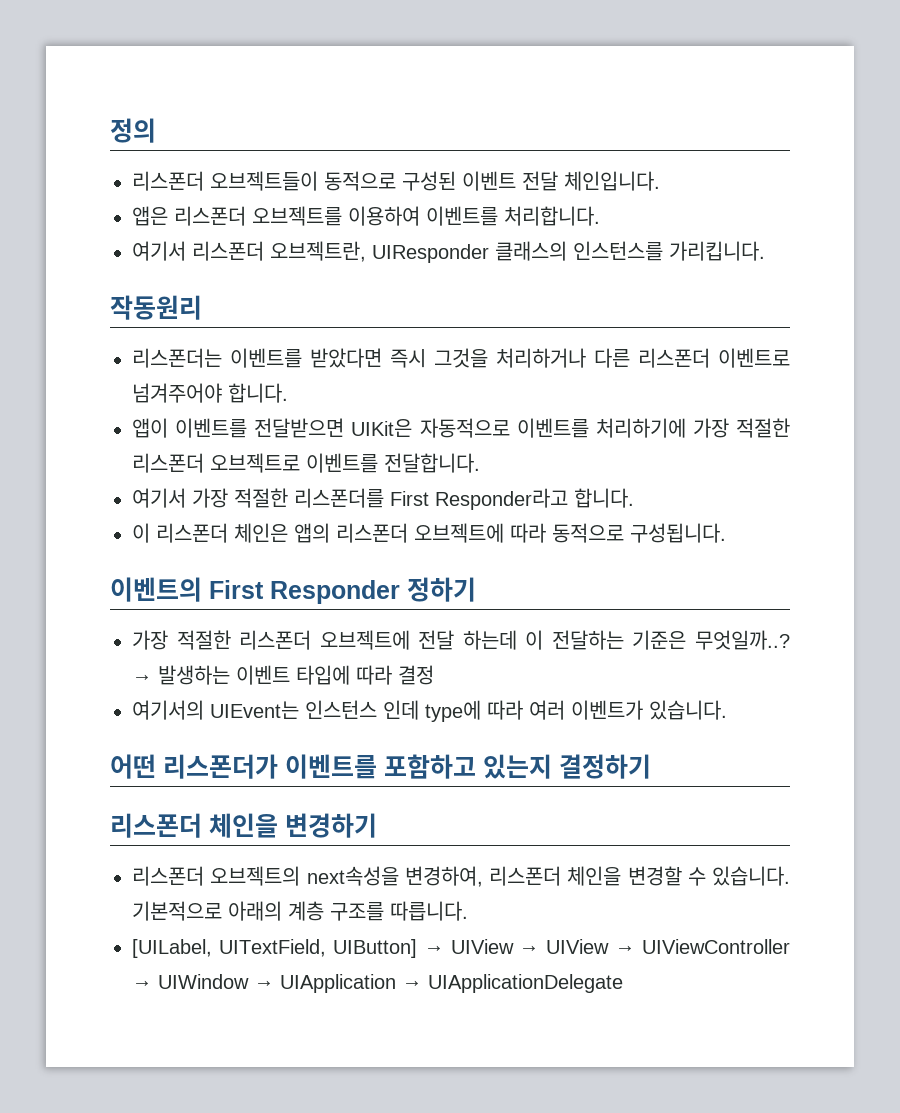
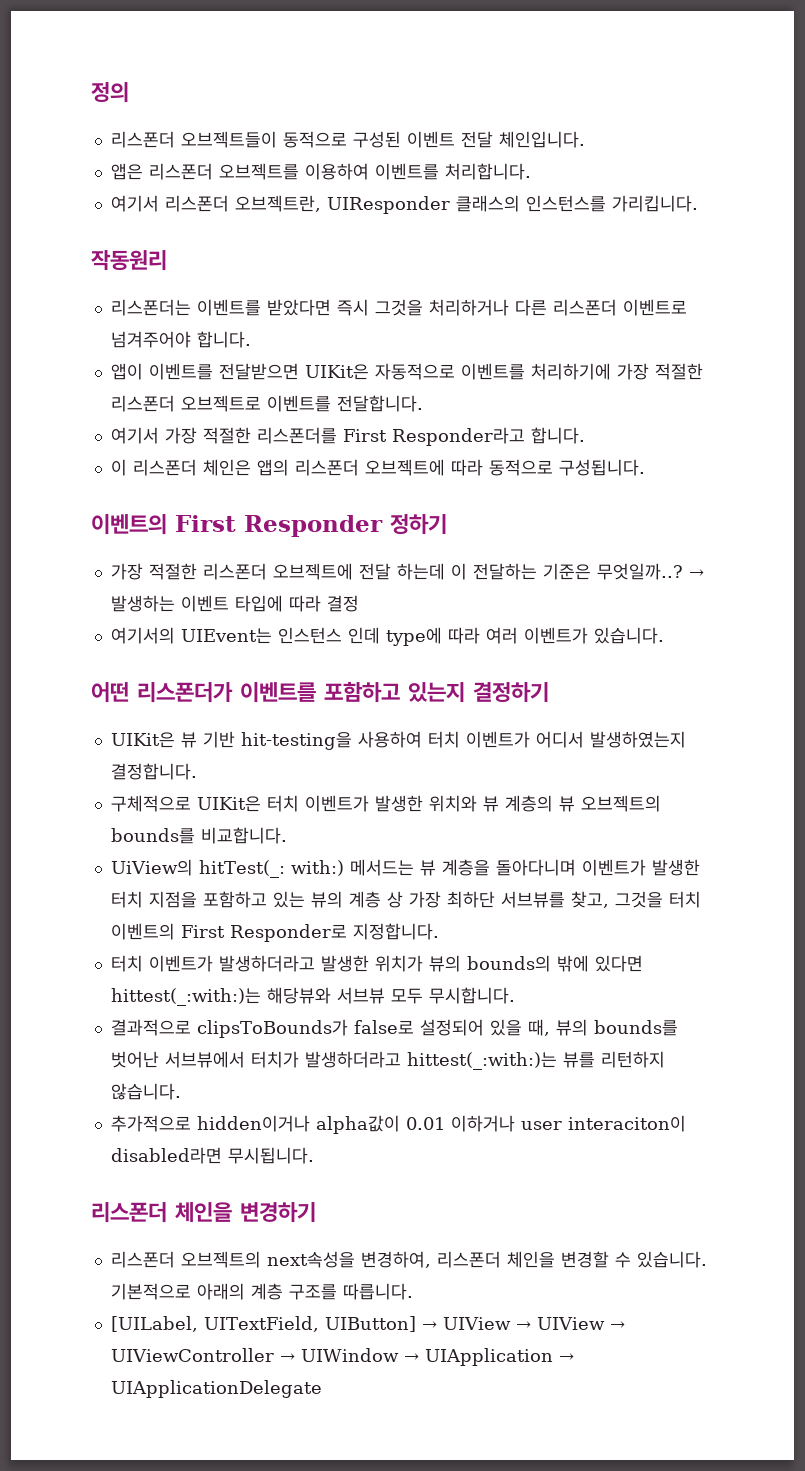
(651, 766) none -> [110,731,686,750] [110,763,197,780] [110,795,661,812] [110,827,287,844] [110,859,700,878] [110,891,701,908] [110,923,439,942] [110,955,643,972] [110,987,515,1006] [110,1019,678,1038] [110,1051,665,1070] [110,1083,181,1100] [110,1115,686,1134] [110,1147,314,1164] // UIKit은 뷰 기반 hit-testing을 사용하여 터치 이벤트가 어디서 발생하였는지 결정합니다. // 구체적으로 UIKit은 터치 이벤트가 발생한 위치와 뷰 계층의 뷰 오브젝트의 bounds를 비교합니다. // UiView의 hitTest(_: with:) 메서드는 뷰 계층을 돌아다니며 이벤트가 발생한 터치 지점을 포함하고 있는 뷰의 계층 상 가장 최하단 서브뷰를 찾고, 그것을 터치 이벤트의 First Responder로 지정합니다. // 터치 이벤트가 발생하더라고 발생한 위치가 뷰의 bounds의 밖에 있다면 hittest(_:with:)는 해당뷰와 서브뷰 모두 무시합니다. // 결과적으로 clipsToBounds가 false로 설정되어 있을 때, 뷰의 bounds를 벗어난 서브뷰에서 터치가 발생하더라고 hittest(_:with:)는 뷰를 리턴하지 않습니다. // 추가적으로 hidden이거나 alpha값이 0.01 이하거나 user interaciton이 disabled라면 무시됩니다.

